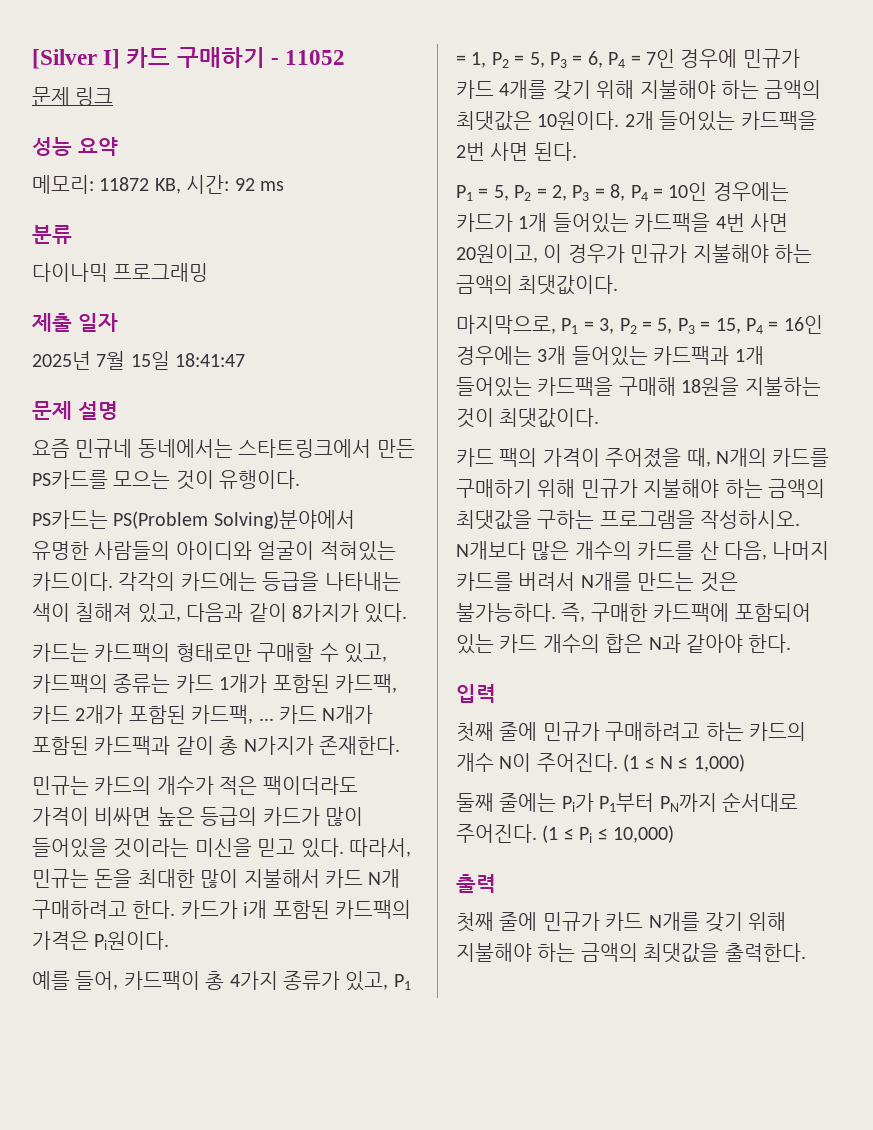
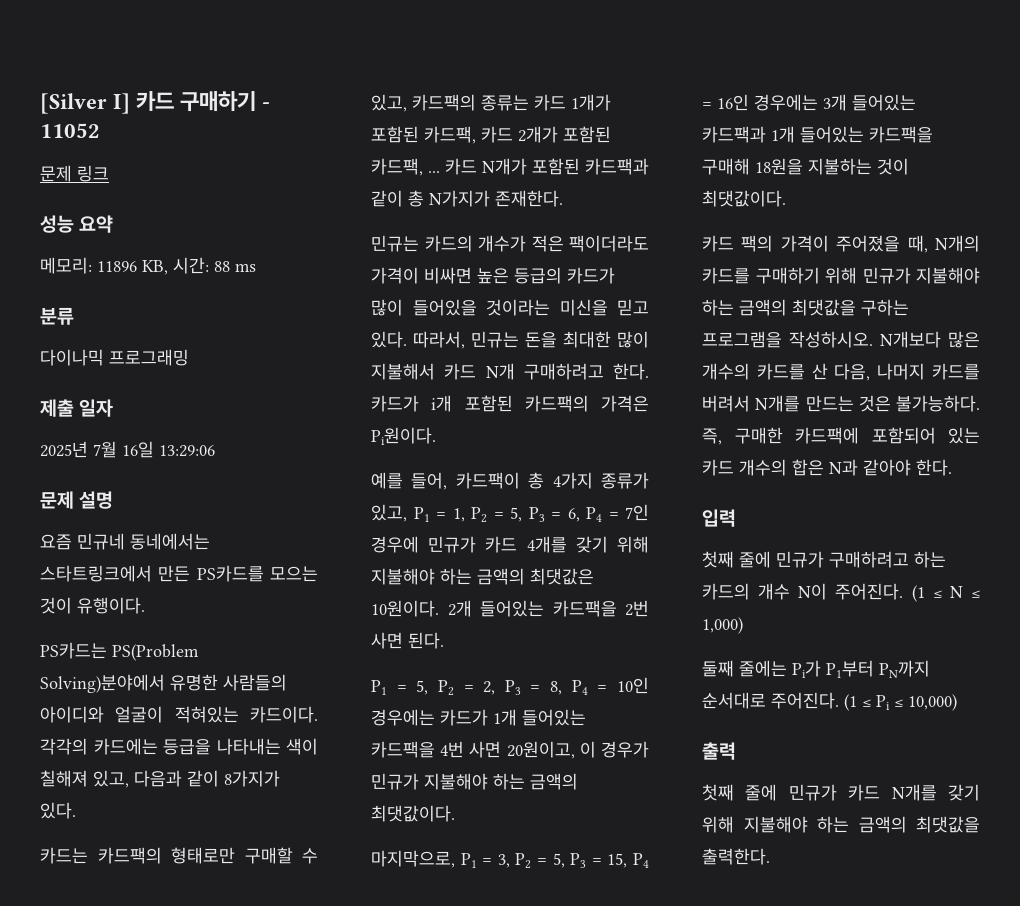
[99,177,150,191] 11872 -> [97,261,137,272] 11896
[234,178,255,191] 92 -> [214,261,230,272] 88
[130,351,246,370] 15일 18:41:47 -> [122,441,215,458] 16일 13:29:06

